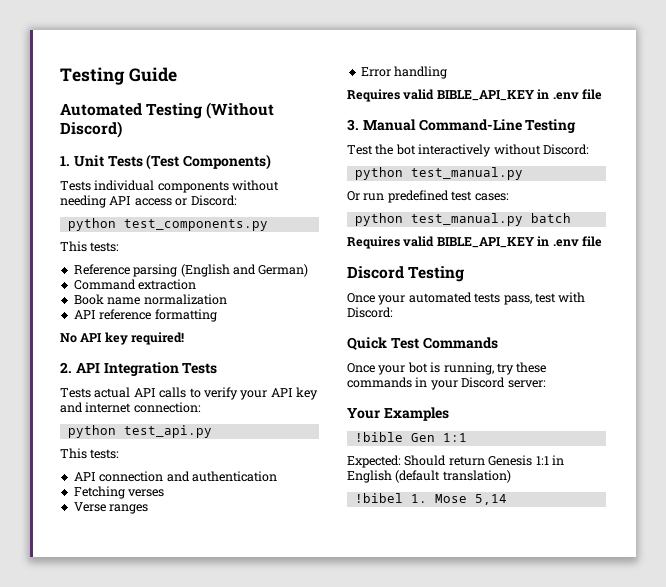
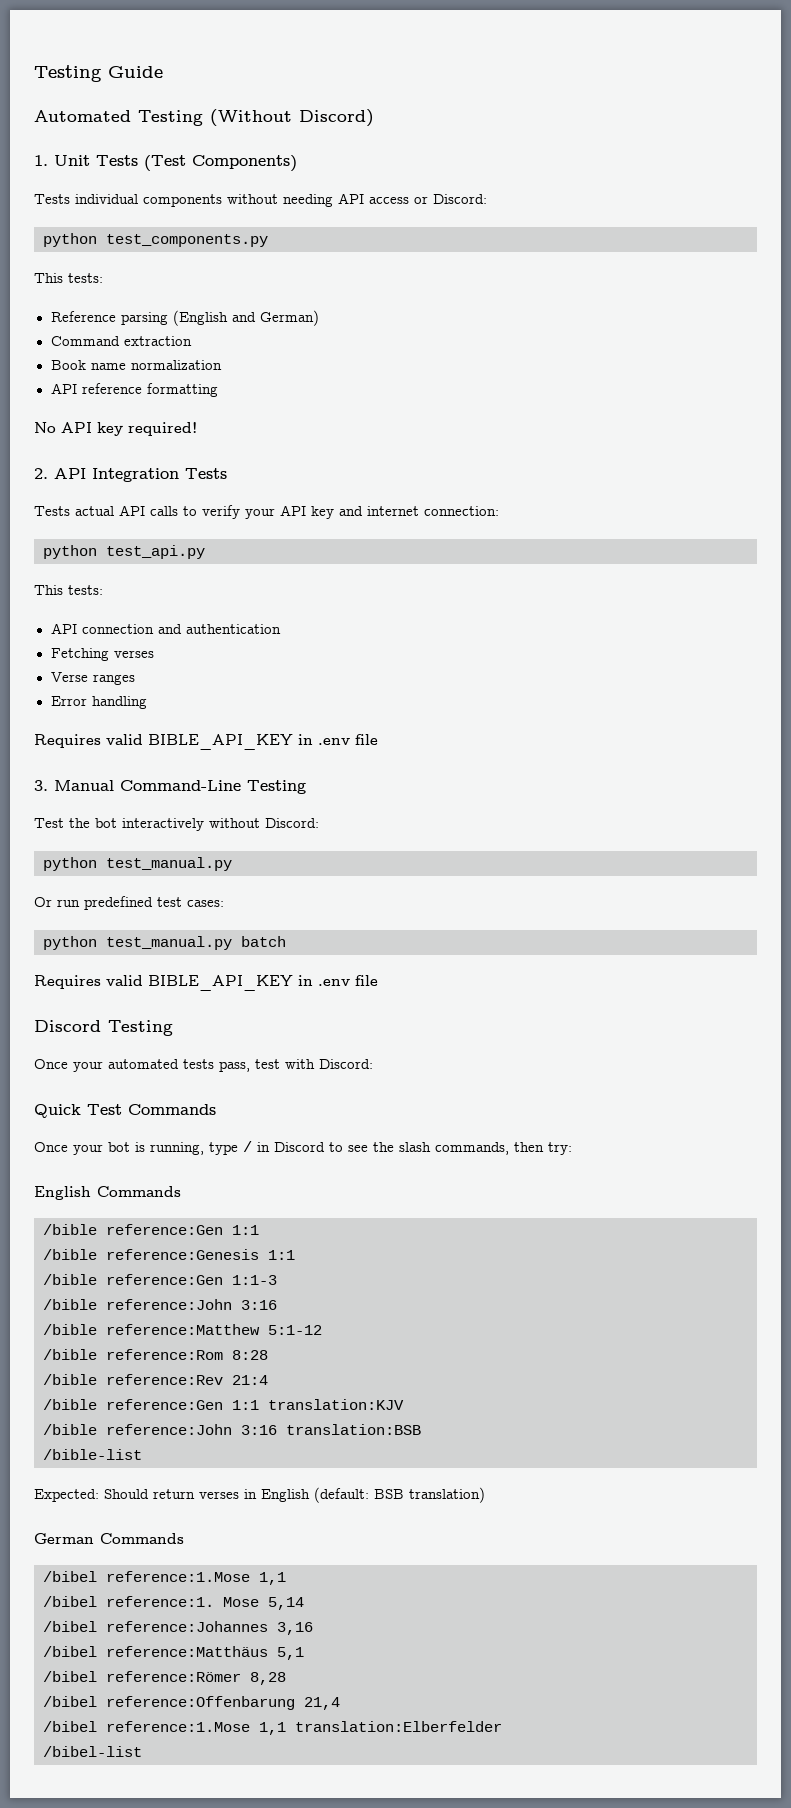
[496,362,547,375] [347,377,546,390] [347,407,449,421] [354,432,467,442] [347,455,564,468] [347,470,511,483] [354,493,507,505] try these commands in your Discord server: // Your Examples // !bible Gen 1:1 // Expected: Should return Genesis 1:1 in English (default translation) // !bibel 1. Mose 5,14 -> [209,1141,572,1155] [34,1186,181,1200] [43,1224,259,1235] [43,1249,295,1260] [43,1274,277,1285] [43,1299,277,1310] [43,1324,322,1335] [43,1349,268,1360] [43,1374,268,1385] [43,1399,404,1410] [43,1424,421,1435] [43,1449,142,1460] [34,1487,485,1503] [34,1533,184,1544] [43,1571,286,1585] [43,1596,304,1610] [43,1621,313,1635] [43,1646,304,1660] [43,1671,286,1685] [43,1696,340,1710] [43,1721,502,1735] [43,1746,142,1757] type / in Discord to see the slash commands, then try: // English Commands // /bible reference:Gen 1:1 // /bible reference:Genesis 1:1 // /bible reference:Gen 1:1-3 // /bible reference:John 3:16 // /bible reference:Matthew 5:1-12 // /bible reference:Rom 8:28 // /bible reference:Rev 21:4 // /bible reference:Gen 1:1 translation:KJV // /bible reference:John 3:16 translation:BSB // /bible-list // Expected: Should return verses in English (default: BSB translation) // German Commands // /bibel reference:1.Mose 1,1 // /bibel reference:1. Mose 5,14 // /bibel reference:Johannes 3,16 // /bibel reference:Matthäus 5,1 // /bibel reference:Römer 8,28 // /bibel reference:Offenbarung 21,4 // /bibel reference:1.Mose 1,1 translation:Elberfelder // /bibel-list

